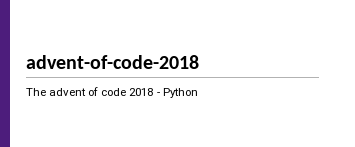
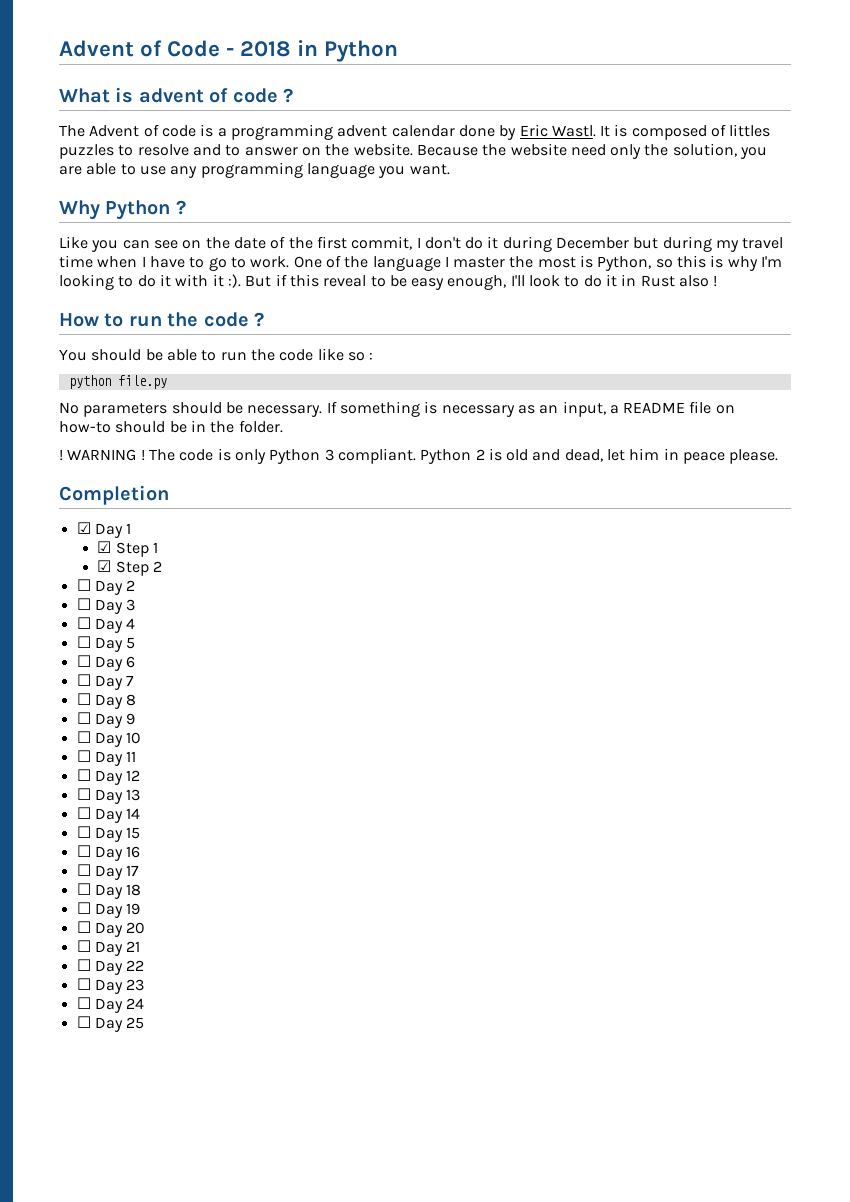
[26,55,199,69] [26,87,198,98] advent-of-code-2018 // The advent of code 2018 - Python -> [59,40,399,62] [59,87,293,103] [59,124,771,140] [59,143,768,159] [59,162,450,178] [59,200,186,220] [59,236,784,252] [59,255,783,271] [59,274,718,290] [59,312,264,327] [59,348,374,361] [68,375,167,389] [59,401,735,417] [59,420,283,433] [59,448,779,464] [59,485,169,505] [76,522,132,538] [97,541,158,557] [97,560,162,576] [76,579,136,595] [76,598,136,614] [76,617,136,633] [76,636,136,652] [76,655,136,671] [76,674,135,690] [76,693,137,709] [76,712,136,728] [76,731,142,747] [76,750,137,766] [76,769,141,785] [76,788,141,804] [76,807,141,823] [76,826,141,842] [76,845,141,861] [76,864,140,880] [76,883,142,899] [76,902,141,918] [76,921,146,937] [76,940,141,956] [76,959,145,975] [76,978,145,994] [76,997,145,1013] [76,1016,145,1032] Advent of Code - 2018 in Python // What is advent of code ? // The Advent of code is a programming advent calendar done by Eric Wastl. It is composed of littles puzzles to resolve and to answer on the website. Because the website need only the solution, you are able to use any programming language you want. // Why Python ? // Like you can see on the date of the first commit, I don't do it during December but during my travel time when I have to go to work. One of the language I master the most is Python, so this is why I'm looking to do it with it :). But if this reveal to be easy enough, I'll look to do it in Rust also ! // How to run the code ? // You should be able to run the code like so : // python file.py // No parameters should be necessary. If something is necessary as an input, a README file on how-to should be in the folder. // ! WARNING ! The code is only Python 3 compliant. Python 2 is old and dead, let him in peace please. // Completion // ☑ Day 1 // ☑ Step 1 // ☑ Step 2 // ☐ Day 2 // ☐ Day 3 // ☐ Day 4 // ☐ Day 5 // ☐ Day 6 // ☐ Day 7 // ☐ Day 8 // ☐ Day 9 // ☐ Day 10 // ☐ Day 11 // ☐ Day 12 // ☐ Day 13 // ☐ Day 14 // ☐ Day 15 // ☐ Day 16 // ☐ Day 17 // ☐ Day 18 // ☐ Day 19 // ☐ Day 20 // ☐ Day 21 // ☐ Day 22 // ☐ Day 23 // ☐ Day 24 // ☐ Day 25

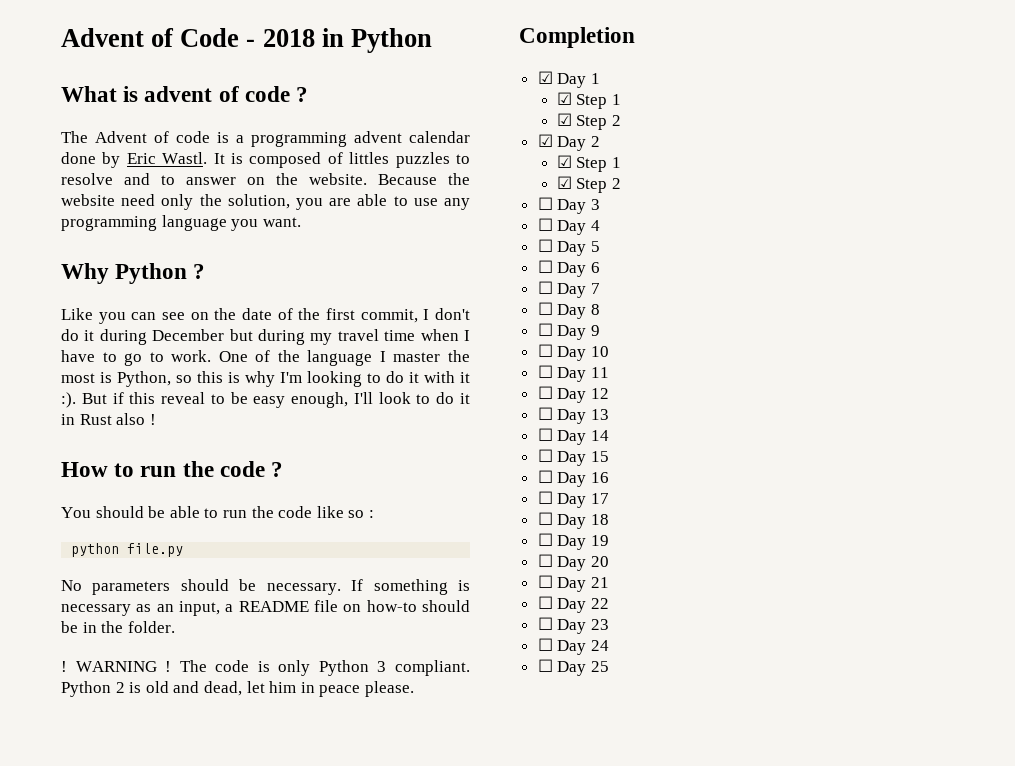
[76,579,91,591] ☐ -> [537,134,553,147] ☑
(136, 585) none -> [556,155,621,172] [556,176,621,193] // ☑ Step 1 // ☑ Step 2

